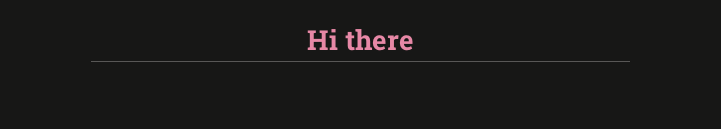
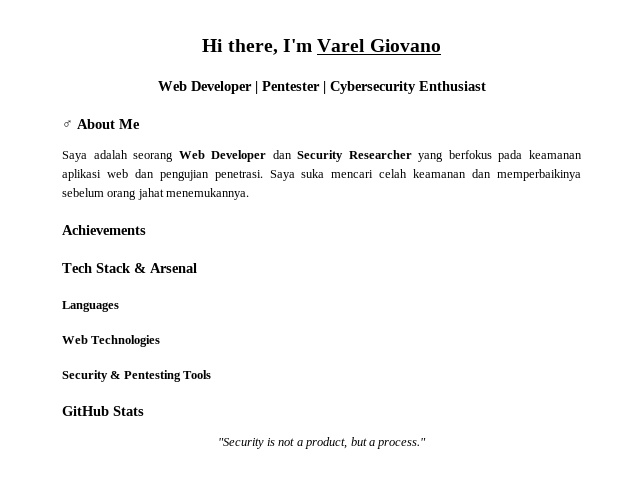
[345,29,415,51] there -> [227,39,441,55] [157,81,486,94] [62,119,140,129] [62,150,582,162] [62,169,582,181] [62,188,250,200] [62,225,146,235] [62,263,197,273] [62,301,119,312] [62,335,161,347] [62,370,212,382] [62,406,144,416] [217,437,427,449] there, I'm Varel Giovano // Web Developer | Pentester | Cybersecurity Enthusiast // ♂ About Me // Saya adalah seorang Web Developer dan Security Researcher yang berfokus pada keamanan aplikasi web dan pengujian penetrasi. Saya suka mencari celah keamanan dan memperbaikinya sebelum orang jahat menemukannya. // Achievements // Tech Stack & Arsenal // Languages // Web Technologies // Security & Pentesting Tools // GitHub Stats // "Security is not a product, but a process."

